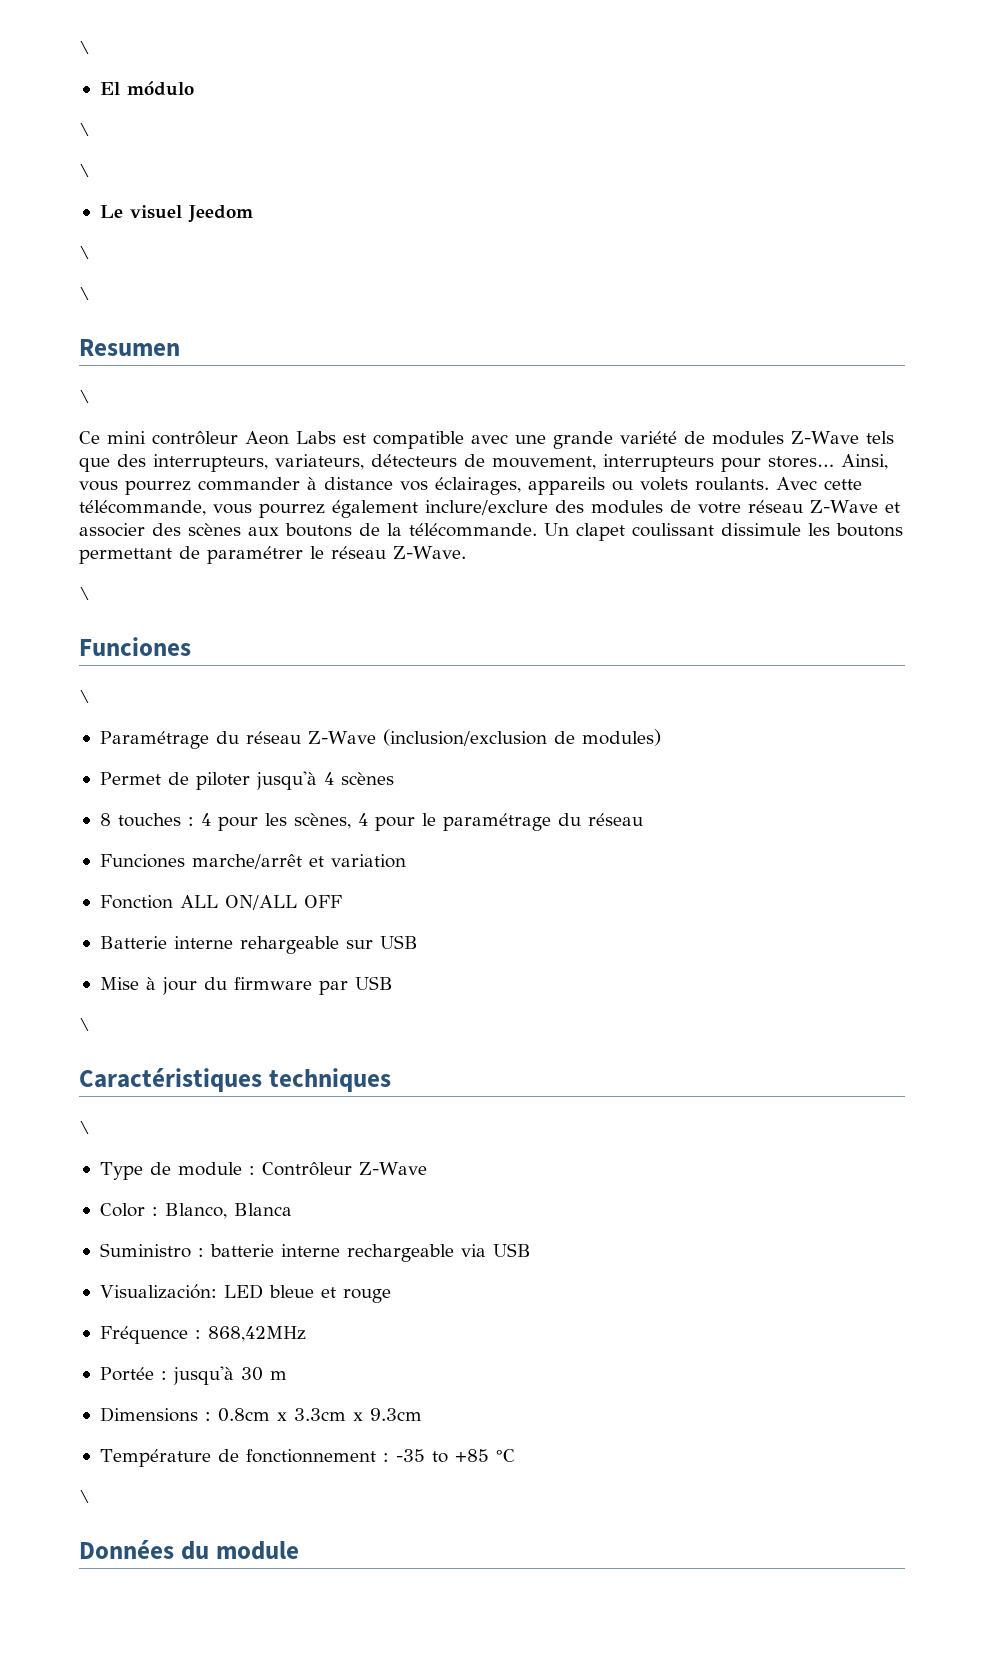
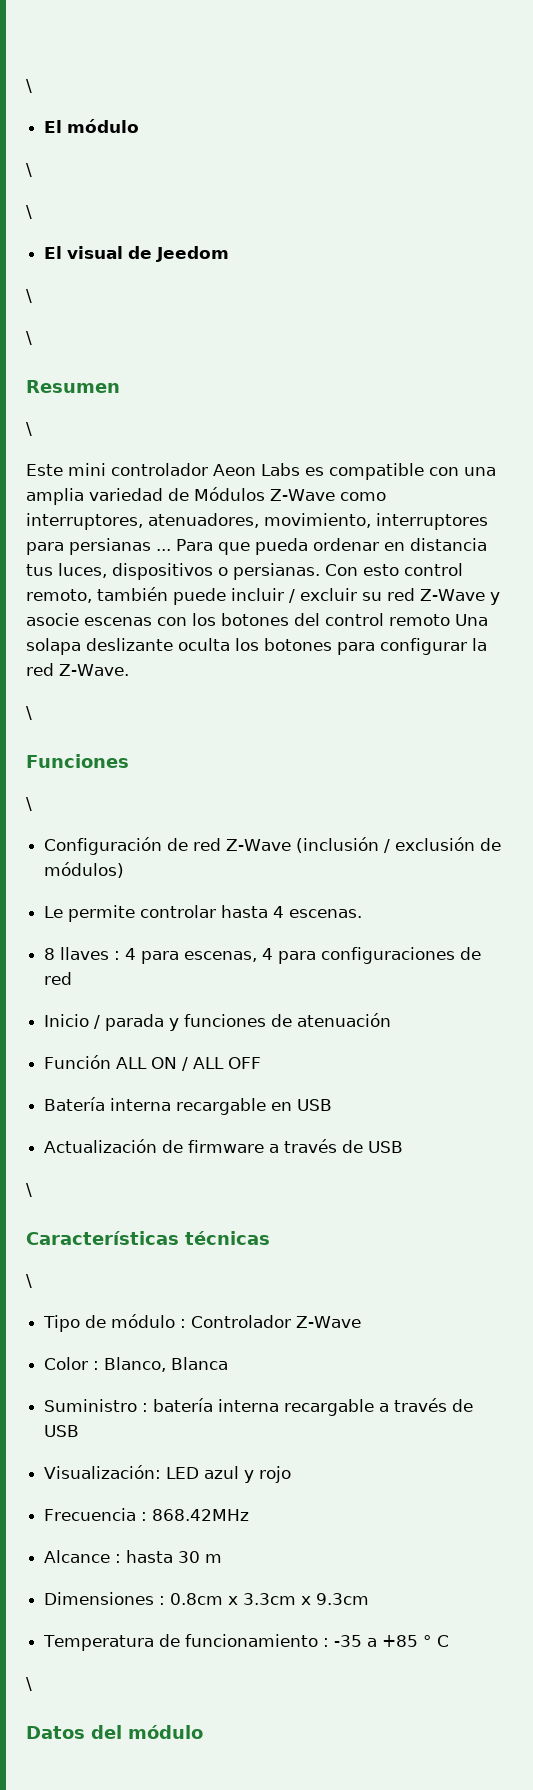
[99,205,182,219] Le visuel -> [44,246,153,259] El visual de
[79,431,894,449] [79,454,888,472] [79,477,862,495] [79,500,900,518] [79,523,903,541] [79,546,466,564] [79,587,90,600] [79,637,191,656] [79,690,90,703] [99,729,661,749] [99,771,394,790] Ce mini contrôleur Aeon Labs est compatible avec une grande variété de modules Z-Wave tels que des interrupteurs, variateurs, détecteurs de mouvement, interrupteurs pour stores… Ainsi, vous pourrez commander à distance vos éclairages, appareils ou volets roulants. Avec cette télécommande, vous pourrez également inclure/exclure des modules de votre réseau Z-Wave et associer des scènes aux boutons de la télécommande. Un clapet coulissant dissimule les boutons permettant de paramétrer le réseau Z-Wave. // \ // Funciones // \ // Paramétrage du réseau Z-Wave (inclusion/exclusion de modules) // Permet de piloter jusqu'à 4 scènes -> [26,463,496,480] [26,487,386,505] [26,513,488,530] [26,538,487,555] [26,563,463,580] [26,587,500,605] [26,613,488,626] [26,638,487,655] [26,663,129,676] [26,706,32,720] [26,754,129,768] [26,797,32,811] [44,837,502,855] [44,862,125,878] [44,905,363,922] Este mini controlador Aeon Labs es compatible con una amplia variedad de Módulos Z-Wave como interruptores, atenuadores, movimiento, interruptores para persianas ... Para que pueda ordenar en distancia tus luces, dispositivos o persianas. Con esto control remoto, también puede incluir / excluir su red Z-Wave y asocie escenas con los botones del control remoto Una solapa deslizante oculta los botones para configurar la red Z-Wave. // \ // Funciones // \ // Configuración de red Z-Wave (inclusión / exclusión de módulos) // Le permite controlar hasta 4 escenas.
[117,813,181,827] touches -> [60,947,110,960] llaves
[217,813,643,831] [99,854,406,869] [99,895,342,910] [99,935,418,954] [99,977,348,995] pour les scènes, 4 pour le paramétrage du réseau // Funciones marche/arrêt et variation // Fonction ALL ON/ALL OFF // Batterie interne rehargeable sur USB // Mise à jour du firmware par -> [141,947,482,964] [44,972,73,985] [44,1013,392,1031] [44,1055,262,1071] [44,1097,333,1115] [44,1139,364,1153] para escenas, 4 para configuraciones de red // Inicio / parada y funciones de atenuación // Función ALL ON / ALL OFF // Batería interna recargable en USB // Actualización de firmware a través de
[79,1068,391,1092] [79,1121,90,1134] [99,1162,352,1180] Caractéristiques techniques // \ // Type de module : Contrôleur -> [26,1231,270,1245] [26,1274,32,1288] [43,1314,292,1332] Características técnicas // \ // Tipo de módulo : Controlador
[209,1243,531,1262] [99,1284,391,1303] [99,1326,306,1344] [99,1366,234,1385] batterie interne rechargeable via USB // Visualización: LED bleue et rouge // Fréquence : 868,42MHz // Portée : jusqu'à -> [153,1398,474,1416] [44,1425,80,1437] [44,1465,292,1483] [44,1508,250,1521] [44,1550,174,1563] batería interna recargable a través de USB // Visualización: LED azul y rojo // Frecuencia : 868.42MHz // Alcance : hasta
[99,1407,198,1422] Dimensions -> [44,1592,155,1605] Dimensiones
[99,1449,515,1467] [79,1490,90,1503] [79,1540,299,1560] Température de fonctionnement : -35 to +85 °C // \ // Données du module -> [43,1634,450,1651] [26,1677,32,1691] [26,1725,203,1739] Temperatura de funcionamiento : -35 a +85 ° C // \ // Datos del módulo

